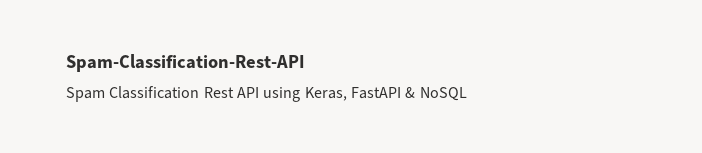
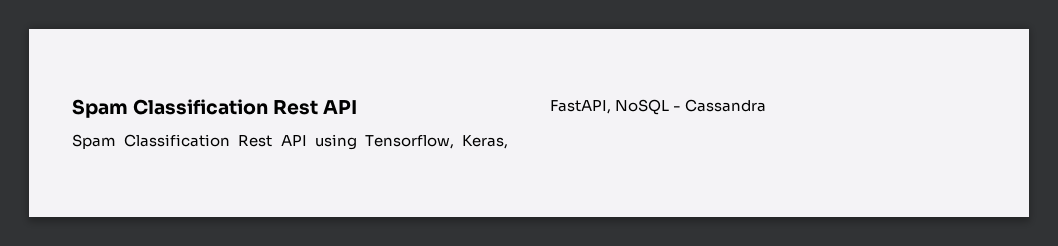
[66,54,305,72] Spam-Classification-Rest-API -> [72,99,358,118] Spam Classification Rest API
[304,87,467,101] Keras, FastAPI & NoSQL -> [364,135,508,149] [550,99,767,115] Tensorflow, Keras, FastAPI, NoSQL - Cassandra

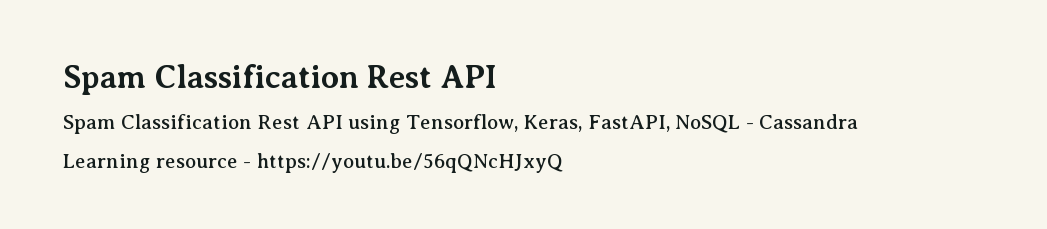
(767, 105) none -> [63,153,563,173] // Learning resource - https://youtu.be/56qQNcHJxyQ

